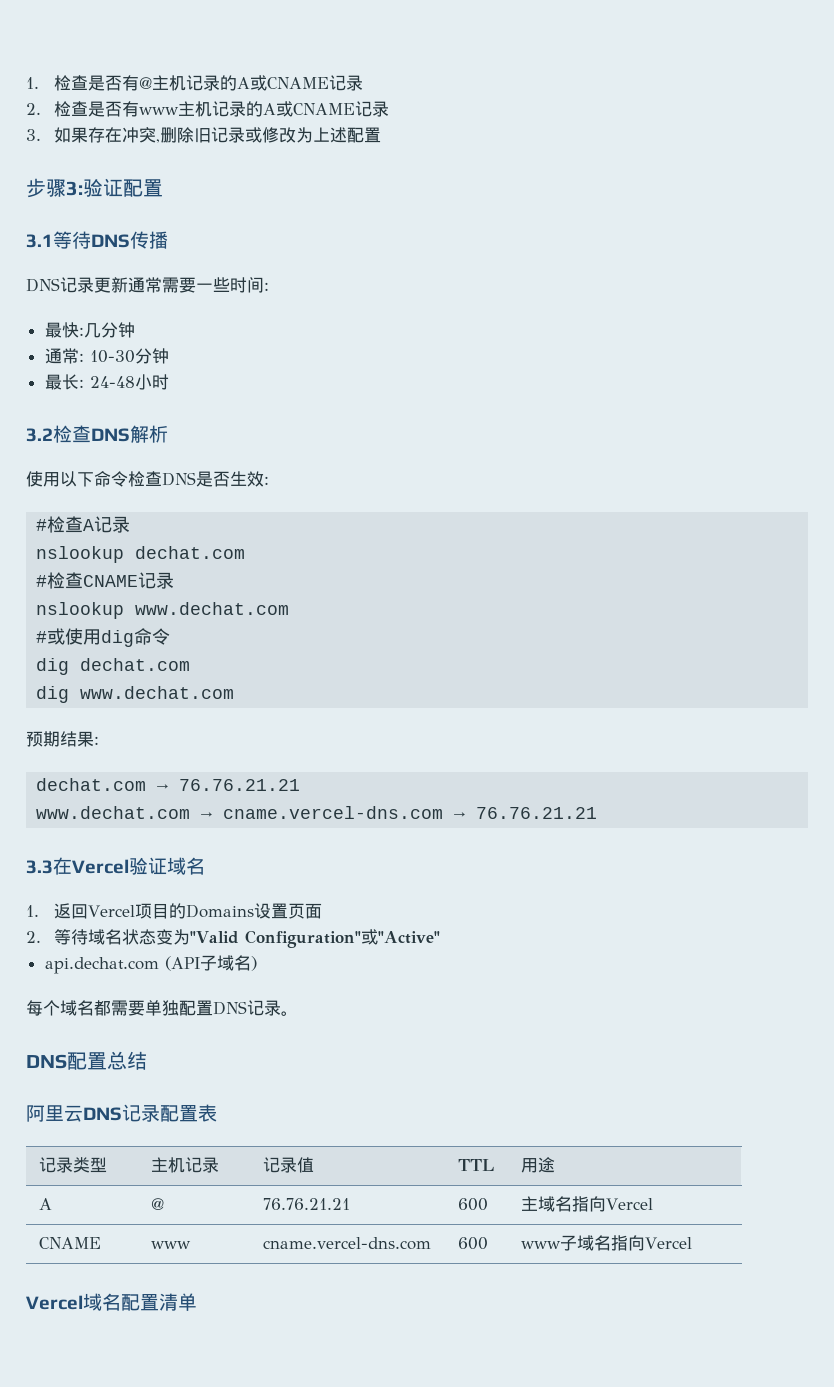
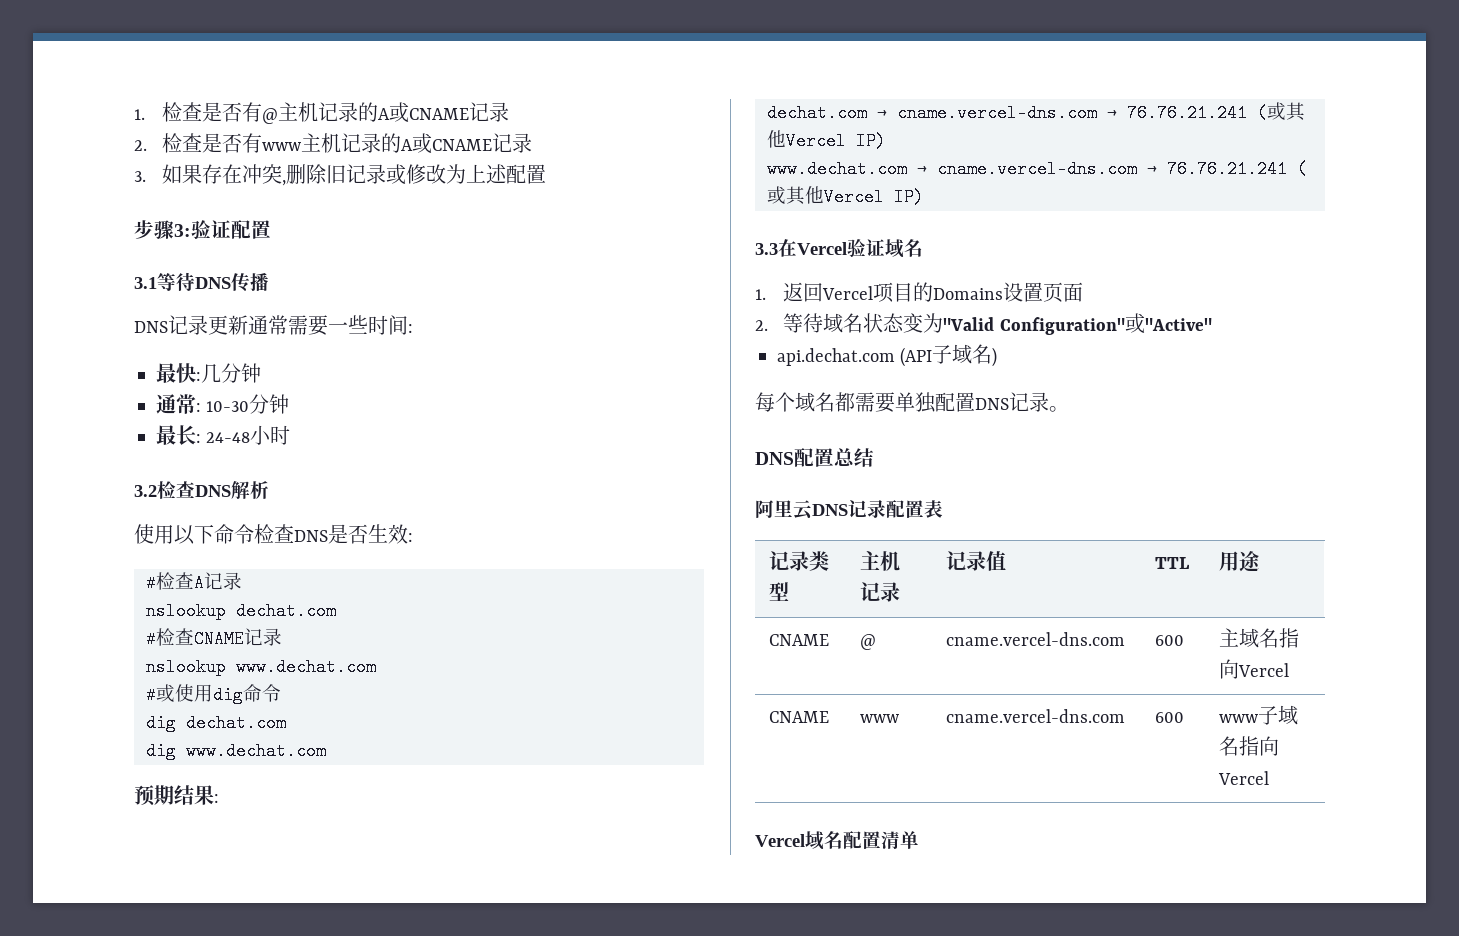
[179,779,301,791] 76.76.21.21 -> [897,102,1306,122] [767,130,886,150] cname.vercel-dns.com → 76.76.21.241 (或其他Vercel IP)
[476,807,598,819] 76.76.21.21 -> [1167,160,1307,178] [767,186,924,206] 76.76.21.241 (或其他Vercel IP)
[38,1198,52,1210] A -> [769,634,830,646] CNAME
[262,1198,350,1210] 76.76.21.21 -> [946,632,1126,646] cname.vercel-dns.com

